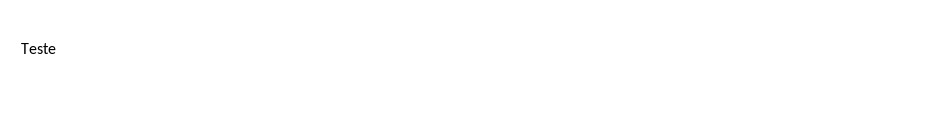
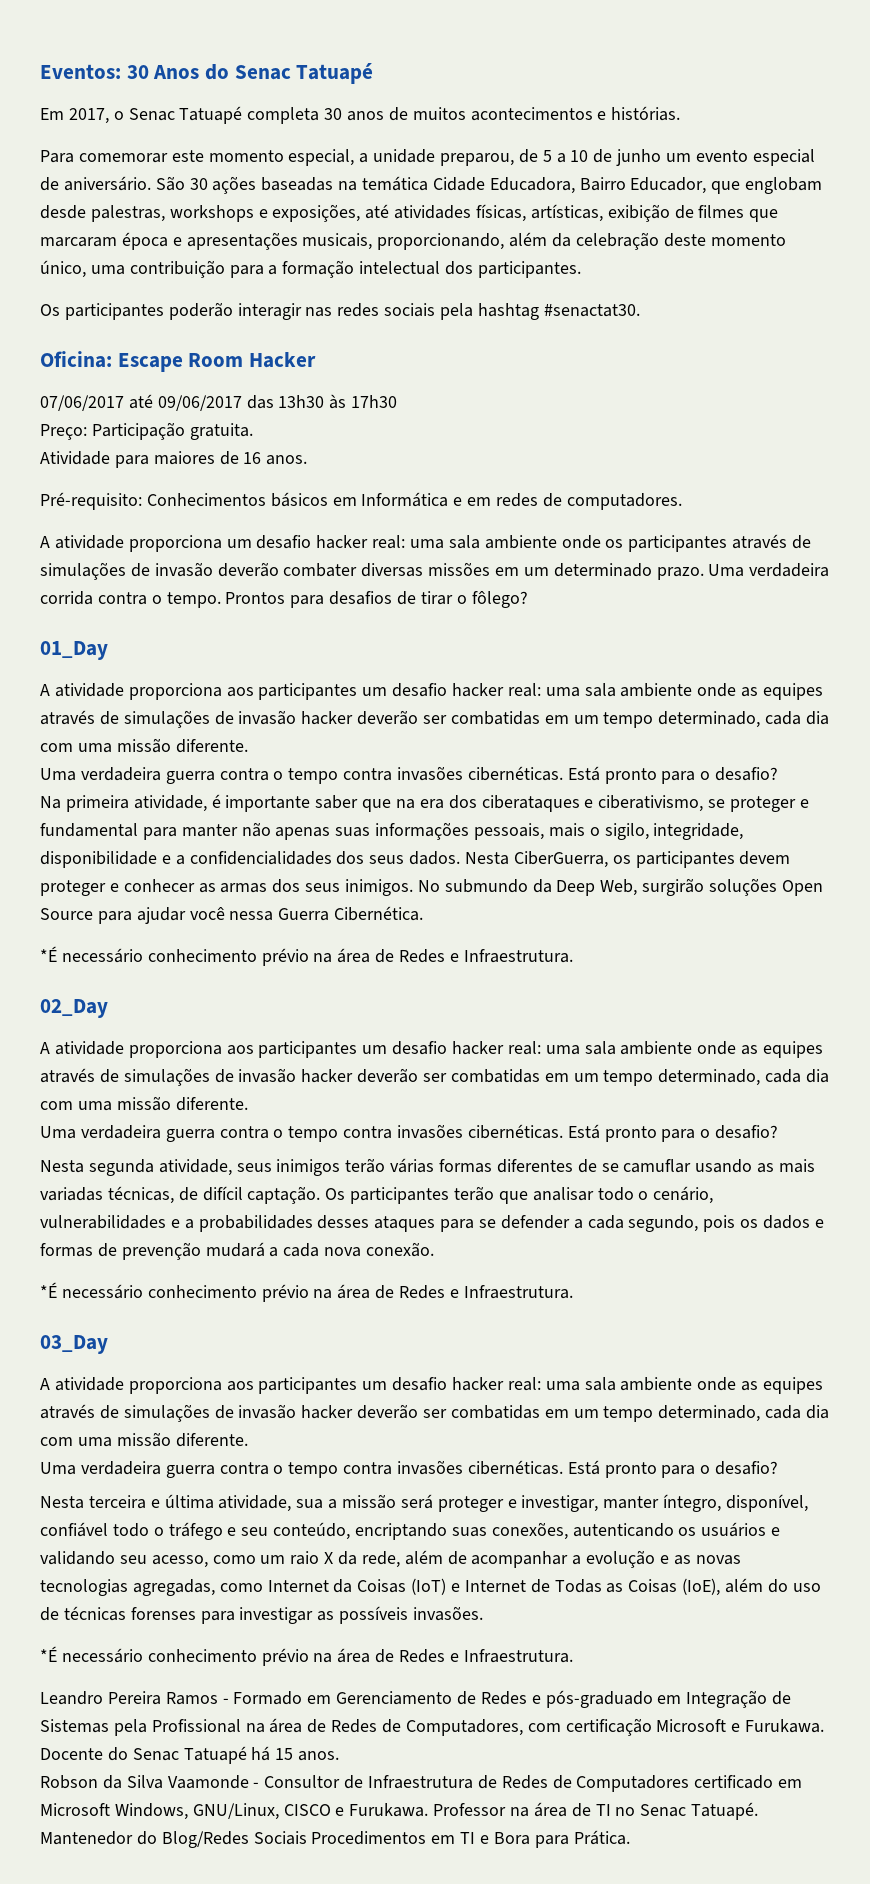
[21,43,56,54] Teste -> [40,63,374,84] [40,106,681,124] [40,149,815,166] [40,176,823,194] [40,204,779,222] [40,232,786,250] [40,260,581,278] [40,302,640,320] [40,351,317,372] [40,394,398,411] [40,422,253,440] [40,451,308,468] [40,492,682,510] [40,534,812,552] [40,562,830,580] [40,591,528,608] [40,641,108,660] [40,683,824,700] [40,710,830,728] [40,738,248,753] [40,766,779,784] [40,794,809,812] [40,822,744,840] [40,851,791,868] [40,878,823,896] [40,906,424,924] [40,946,573,966] [40,999,108,1018] [40,1041,824,1058] [40,1068,830,1086] [40,1096,248,1111] [40,1124,779,1142] [40,1158,816,1176] [40,1186,714,1204] [40,1215,824,1232] [40,1242,435,1260] [40,1282,573,1302] [40,1335,108,1354] [40,1377,824,1394] [40,1404,830,1422] [40,1432,248,1447] [40,1460,779,1478] [40,1494,809,1512] [40,1522,781,1540] [40,1550,741,1568] [40,1578,821,1596] [40,1606,484,1624] [40,1646,573,1666] [40,1690,792,1708] [40,1718,825,1736] [40,1746,340,1764] [40,1775,803,1792] [40,1802,759,1820] [40,1830,630,1848] Eventos: 30 Anos do Senac Tatuapé // Em 2017, o Senac Tatuapé completa 30 anos de muitos acontecimentos e histórias. // Para comemorar este momento especial, a unidade preparou, de 5 a 10 de junho um evento especial de aniversário. São 30 ações baseadas na temática Cidade Educadora, Bairro Educador, que englobam desde palestras, workshops e exposições, até atividades físicas, artísticas, exibição de filmes que marcaram época e apresentações musicais, proporcionando, além da celebração deste momento único, uma contribuição para a formação intelectual dos participantes. // Os participantes poderão interagir nas redes sociais pela hashtag #senactat30. // Oficina: Escape Room Hacker // 07/06/2017 até 09/06/2017 das 13h30 às 17h30 // Preço: Participação gratuita. // Atividade para maiores de 16 anos. // Pré-requisito: Conhecimentos básicos em Informática e em redes de computadores. // A atividade proporciona um desafio hacker real: uma sala ambiente onde os participantes através de simulações de invasão deverão combater diversas missões em um determinado prazo. Uma verdadeira corrida contra o tempo. Prontos para desafios de tirar o fôlego? // 01_Day // A atividade proporciona aos participantes um desafio hacker real: uma sala ambiente onde as equipes através de simulações de invasão hacker deverão ser combatidas em um tempo determinado, cada dia com uma missão diferente. // Uma verdadeira guerra contra o tempo contra invasões cibernéticas. Está pronto para o desafio? // Na primeira atividade, é importante saber que na era dos ciberataques e ciberativismo, se proteger e fundamental para manter não apenas suas informações pessoais, mais o sigilo, integridade, disponibilidade e a confidencialidades dos seus dados. Nesta CiberGuerra, os participantes devem proteger e conhecer as armas dos seus inimigos. No submundo da Deep Web, surgirão soluções Open Source para ajudar você nessa Guerra Cibernética. // *É necessário conhecimento prévio na área de Redes e Infraestrutura. // 02_Day // A atividade proporciona aos participantes um desafio hacker real: uma sala ambiente onde as equipes através de simulações de invasão hacker deverão ser combatidas em um tempo determinado, cada dia com uma missão diferente. // Uma verdadeira guerra contra o tempo contra invasões cibernéticas. Está pronto para o desafio? // Nesta segunda atividade, seus inimigos terão várias formas diferentes de se camuflar usando as mais variadas técnicas, de difícil captação. Os participantes terão que analisar todo o cenário, vulnerabilidades e a probabilidades desses ataques para se defender a cada segundo, pois os dados e formas de prevenção mudará a cada nova conexão. // *É necessário conhecimento prévio na área de Redes e Infraestrutura. // 03_Day // A atividade proporciona aos participantes um desafio hacker real: uma sala ambiente onde as equipes através de simulações de invasão hacker deverão ser combatidas em um tempo determinado, cada dia com uma missão diferente. // Uma verdadeira guerra contra o tempo contra invasões cibernéticas. Está pronto para o desafio? // Nesta terceira e última atividade, sua a missão será proteger e investigar, manter íntegro, disponível, confiável todo o tráfego e seu conteúdo, encriptando suas conexões, autenticando os usuários e validando seu acesso, como um raio X da rede, além de acompanhar a evolução e as novas tecnologias agregadas, como Internet da Coisas (IoT) e Internet de Todas as Coisas (IoE), além do uso de técnicas forenses para investigar as possíveis invasões. // *É necessário conhecimento prévio na área de Redes e Infraestrutura. // Leandro Pereira Ramos - Formado em Gerenciamento de Redes e pós-graduado em Integração de Sistemas pela Profissional na área de Redes de Computadores, com certificação Microsoft e Furukawa. Docente do Senac Tatuapé há 15 anos. // Robson da Silva Vaamonde - Consultor de Infraestrutura de Redes de Computadores certificado em Microsoft Windows, GNU/Linux, CISCO e Furukawa. Professor na área de TI no Senac Tatuapé. Mantenedor do Blog/Redes Sociais Procedimentos em TI e Bora para Prática.

